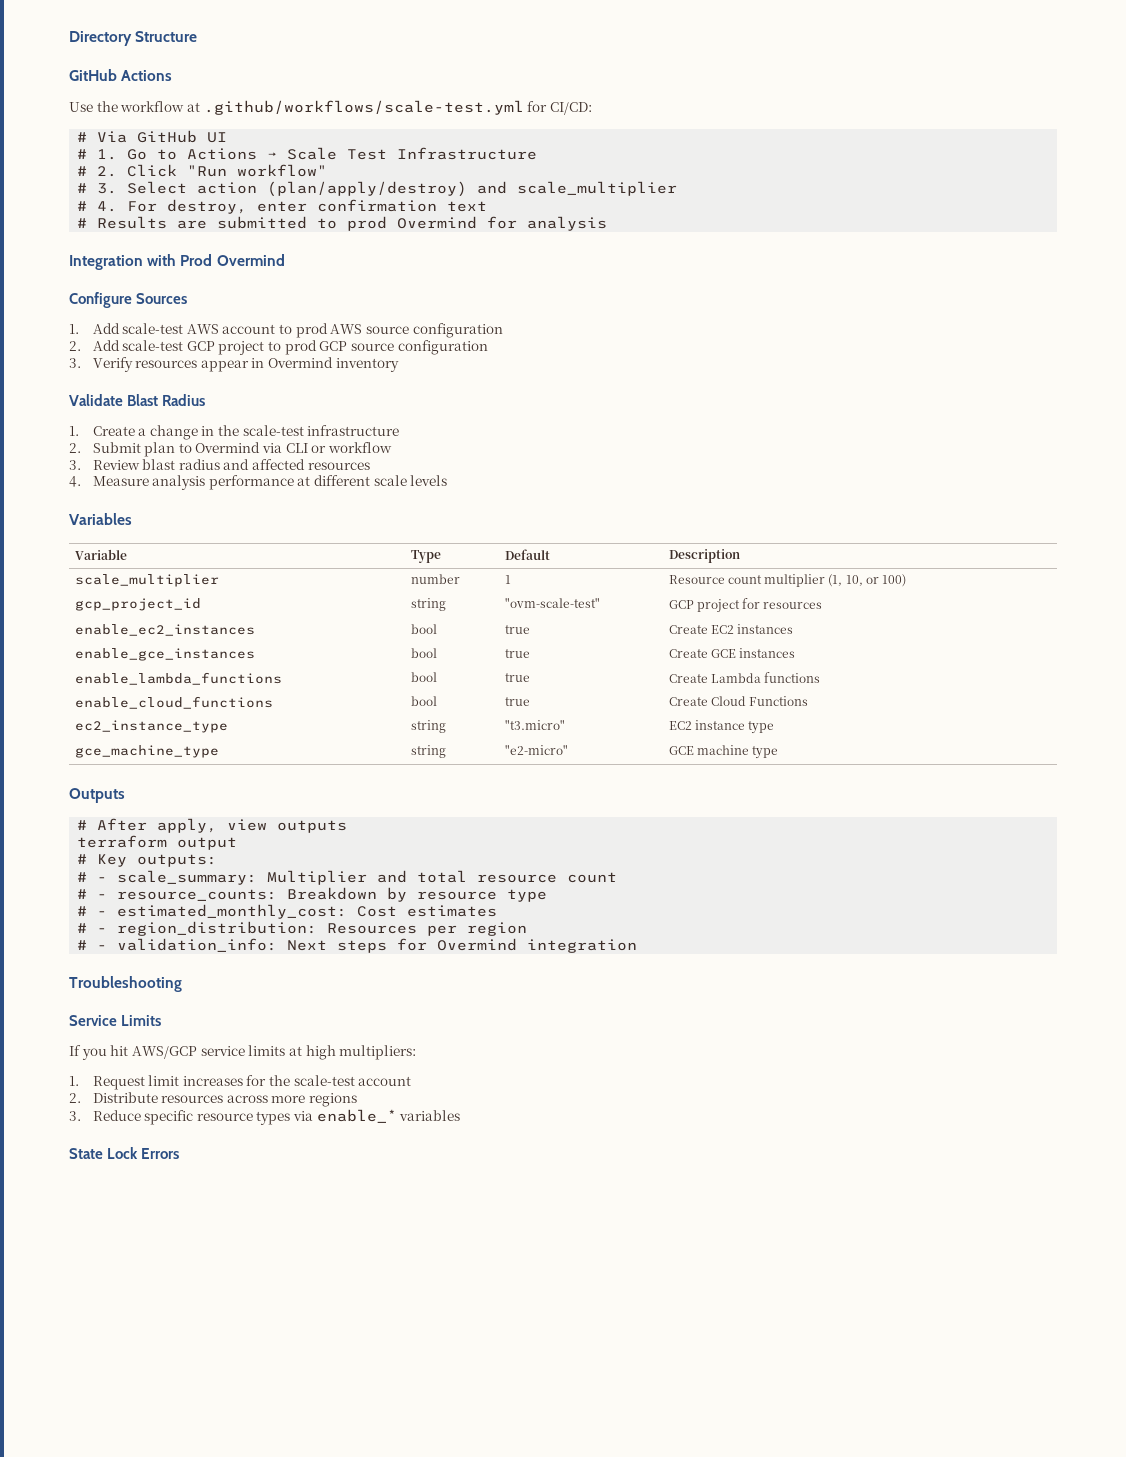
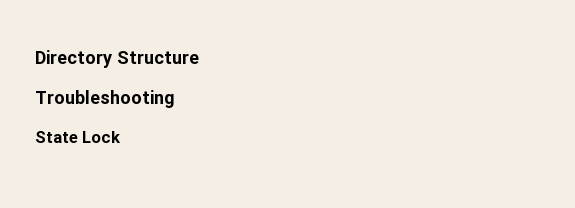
[69,69,173,81] [69,100,592,115] [77,130,228,143] [77,147,538,160] [77,164,328,177] [77,181,678,197] [77,199,488,214] [77,216,608,231] [69,254,285,270] [69,292,188,308] [69,323,503,338] [69,340,488,355] [69,357,399,372] [69,394,206,406] [69,425,400,440] [69,442,393,457] [69,459,370,470] [69,475,448,490] [69,513,132,525] [74,549,127,560] [410,550,441,563] [504,549,550,560] [668,549,740,563] [74,574,219,587] [410,574,460,584] [504,575,511,584] [668,574,906,587] [74,598,201,611] [410,598,446,611] [504,598,600,608] [668,598,823,613] [74,624,255,636] [410,624,437,634] [504,625,530,634] [668,624,794,634] [74,648,255,661] [410,648,437,658] [504,649,530,658] [668,648,796,658] [74,672,282,685] [410,672,437,682] [504,673,530,682] [668,672,821,683] [74,696,273,709] [410,696,437,706] [504,697,530,706] [668,696,809,706] [74,720,228,733] [410,720,446,733] [504,720,565,730] [668,720,775,734] [74,745,219,758] [410,745,446,758] [504,745,568,755] [668,745,779,759] [69,788,125,803] [77,818,348,833] [77,835,238,850] [77,854,218,867] [77,870,618,885] [77,887,548,902] [77,904,498,919] [77,921,528,936] [77,938,638,953] [69,976,182,992] [69,1015,162,1026] [69,1045,417,1060] [69,1075,412,1090] [69,1092,358,1107] [69,1109,461,1125] GitHub Actions // Use the workflow at .github/workflows/scale-test.yml for CI/CD: // # Via GitHub UI // # 1. Go to Actions → Scale Test Infrastructure // # 2. Click "Run workflow" // # 3. Select action (plan/apply/destroy) and scale_multiplier // # 4. For destroy, enter confirmation text // # Results are submitted to prod Overmind for analysis // Integration with Prod Overmind // Configure Sources // 1. Add scale-test AWS account to prod AWS source configuration // 2. Add scale-test GCP project to prod GCP source configuration // 3. Verify resources appear in Overmind inventory // Validate Blast Radius // 1. Create a change in the scale-test infrastructure // 2. Submit plan to Overmind via CLI or workflow // 3. Review blast radius and affected resources // 4. Measure analysis performance at different scale levels // Variables // Variable | Type | Default | Description // scale_multiplier | number | 1 | Resource count multiplier (1, 10, or 100) // gcp_project_id | string | "ovm-scale-test" | GCP project for resources // enable_ec2_instances | bool | true | Create EC2 instances // enable_gce_instances | bool | true | Create GCE instances // enable_lambda_functions | bool | true | Create Lambda functions // enable_cloud_functions | bool | true | Create Cloud Functions // ec2_instance_type | string | "t3.micro" | EC2 instance type // gce_machine_type | string | "e2-micro" | GCE machine type // Outputs // # After apply, view outputs // terraform output // # Key outputs: // # - scale_summary: Multiplier and total resource count // # - resource_counts: Breakdown by resource type // # - estimated_monthly_cost: Cost estimates // # - region_distribution: Resources per region // # - validation_info: Next steps for Overmind integration // Troubleshooting // Service Limits // If you hit AWS/GCP service limits at high multipliers: // 1. Request limit increases for the scale-test account // 2. Distribute resources across more regions // 3. Reduce specific resource types via enable_* variables -> [35,90,175,108] Troubleshooting
[141,1148,180,1159] Errors -> (122, 137) none

